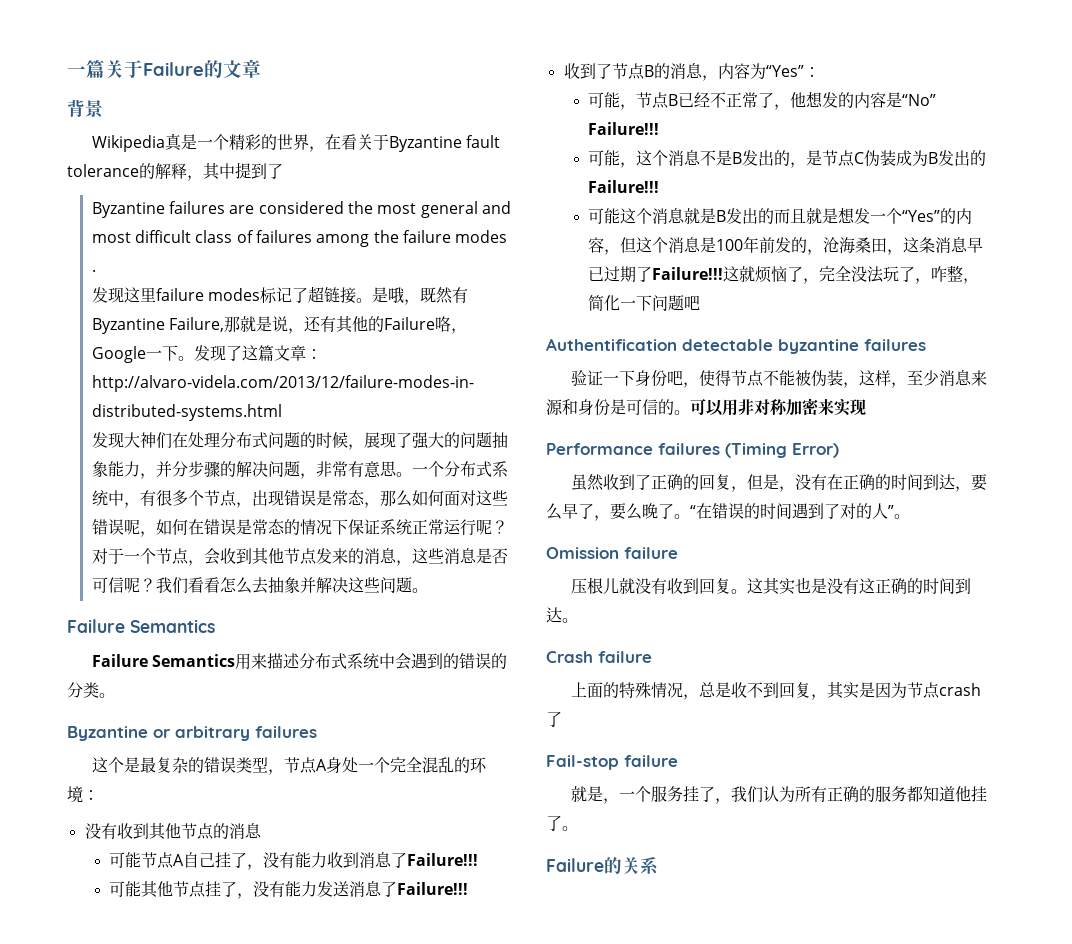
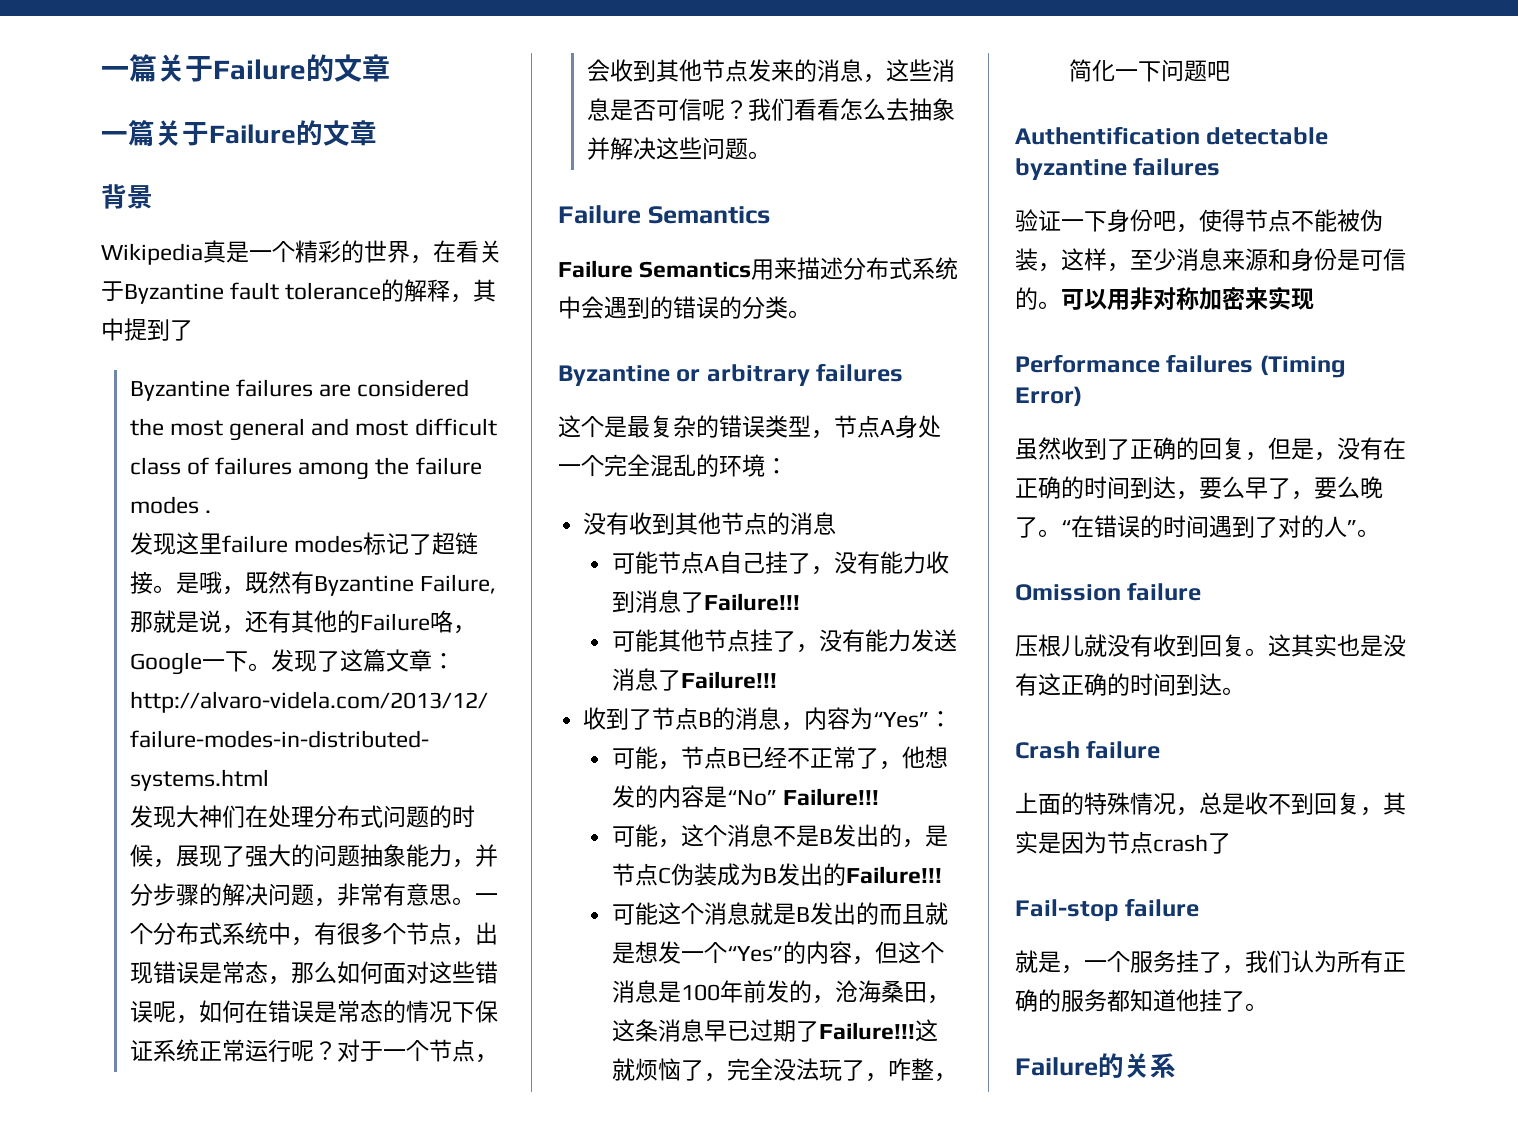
[67,59,261,79] 一篇关于Failure的文章 -> [101,54,390,82] [101,120,377,146] 一篇关于Failure的文章 // 一篇关于Failure的文章

